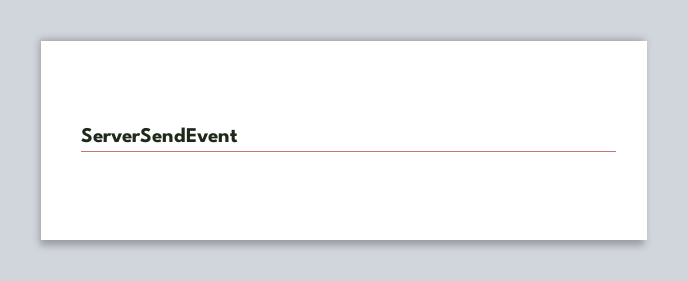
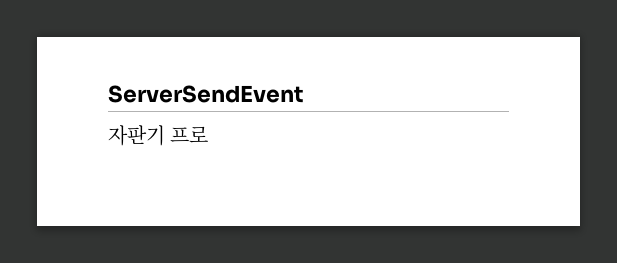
(238, 135) none -> [108,125,209,146] // 자판기 프로

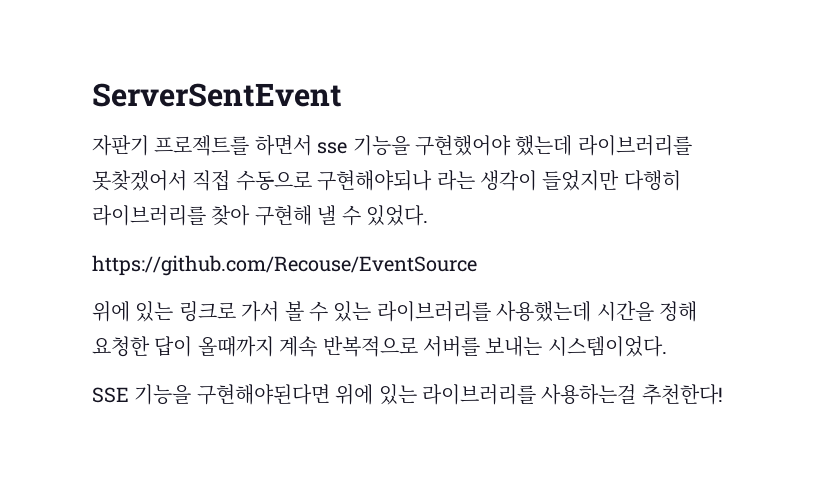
[108,85,304,103] ServerSendEvent -> [92,83,342,107] ServerSentEvent
[170,126,209,143] 프로 -> [154,135,692,156] [92,170,681,191] [92,205,428,226] [92,255,477,276] [92,301,697,322] [92,336,667,357] [92,384,723,405] 프로젝트를 하면서 sse 기능을 구현했어야 했는데 라이브러리를 못찾겠어서 직접 수동으로 구현해야되나 라는 생각이 들었지만 다행히 라이브러리를 찾아 구현해 낼 수 있었다. // https://github.com/Recouse/EventSource // 위에 있는 링크로 가서 볼 수 있는 라이브러리를 사용했는데 시간을 정해 요청한 답이 올때까지 계속 반복적으로 서버를 보내는 시스템이었다. // SSE 기능을 구현해야된다면 위에 있는 라이브러리를 사용하는걸 추천한다!

